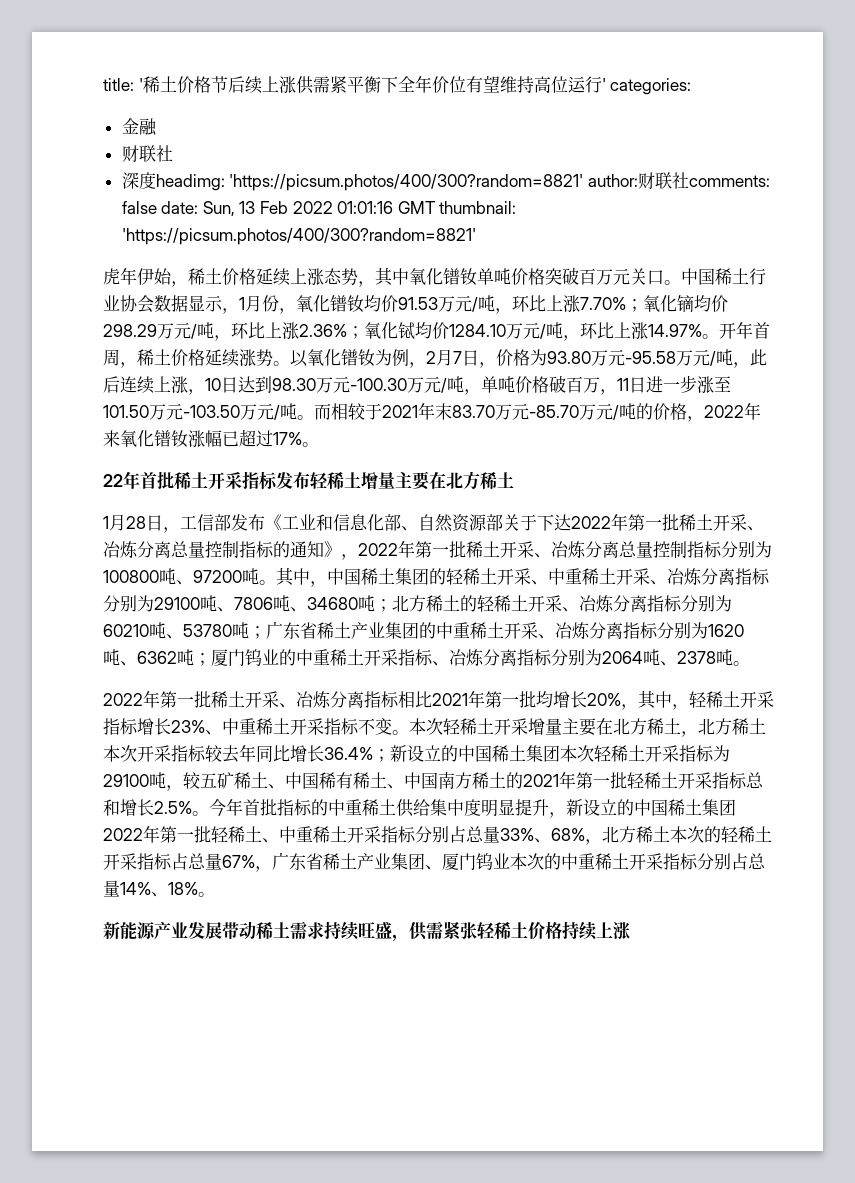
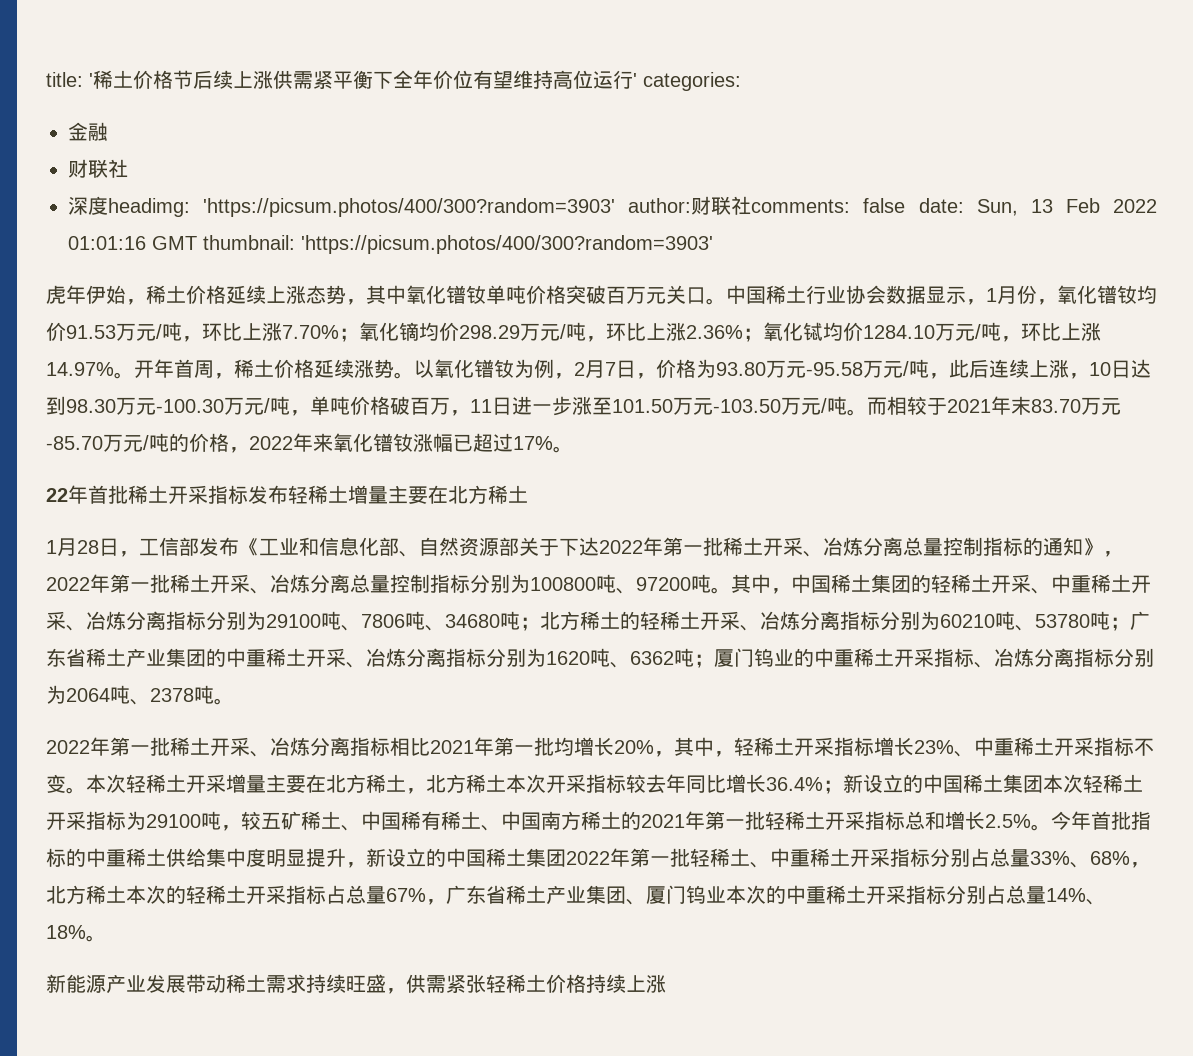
[229,174,584,191] 'https://picsum.photos/400/300?random=8821' -> [203,198,616,217] 'https://picsum.photos/400/300?random=3903'
[121,228,476,245] 'https://picsum.photos/400/300?random=8821' -> [301,235,713,254] 'https://picsum.photos/400/300?random=3903'

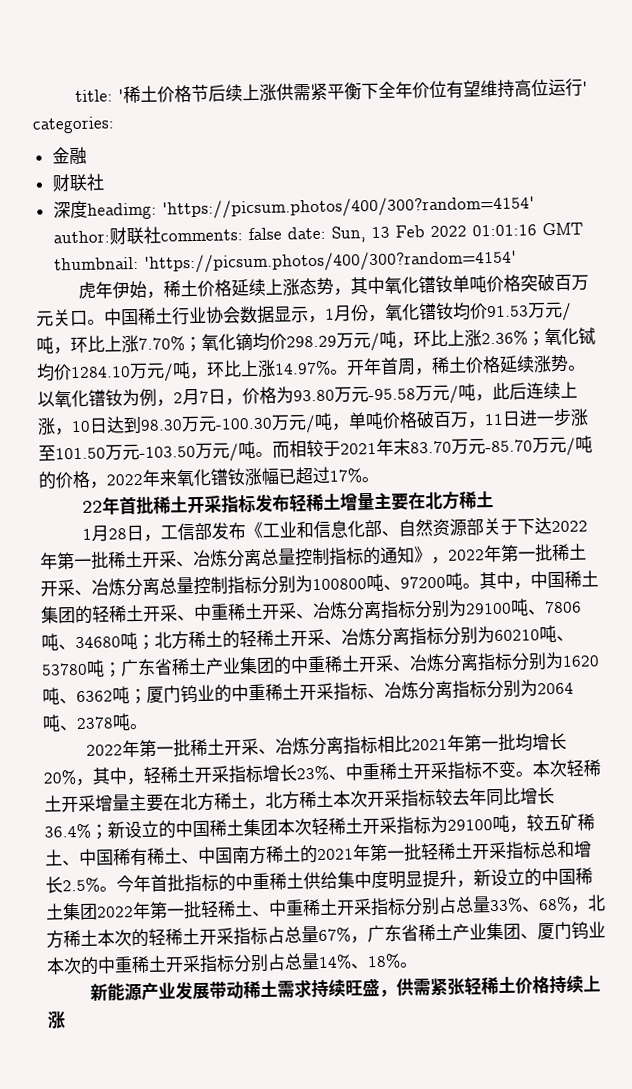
[203,198,616,217] 'https://picsum.photos/400/300?random=3903' -> [161,195,535,220] 'https://picsum.photos/400/300?random=4154'
[301,235,713,254] 'https://picsum.photos/400/300?random=3903' -> [143,249,517,274] 'https://picsum.photos/400/300?random=4154'

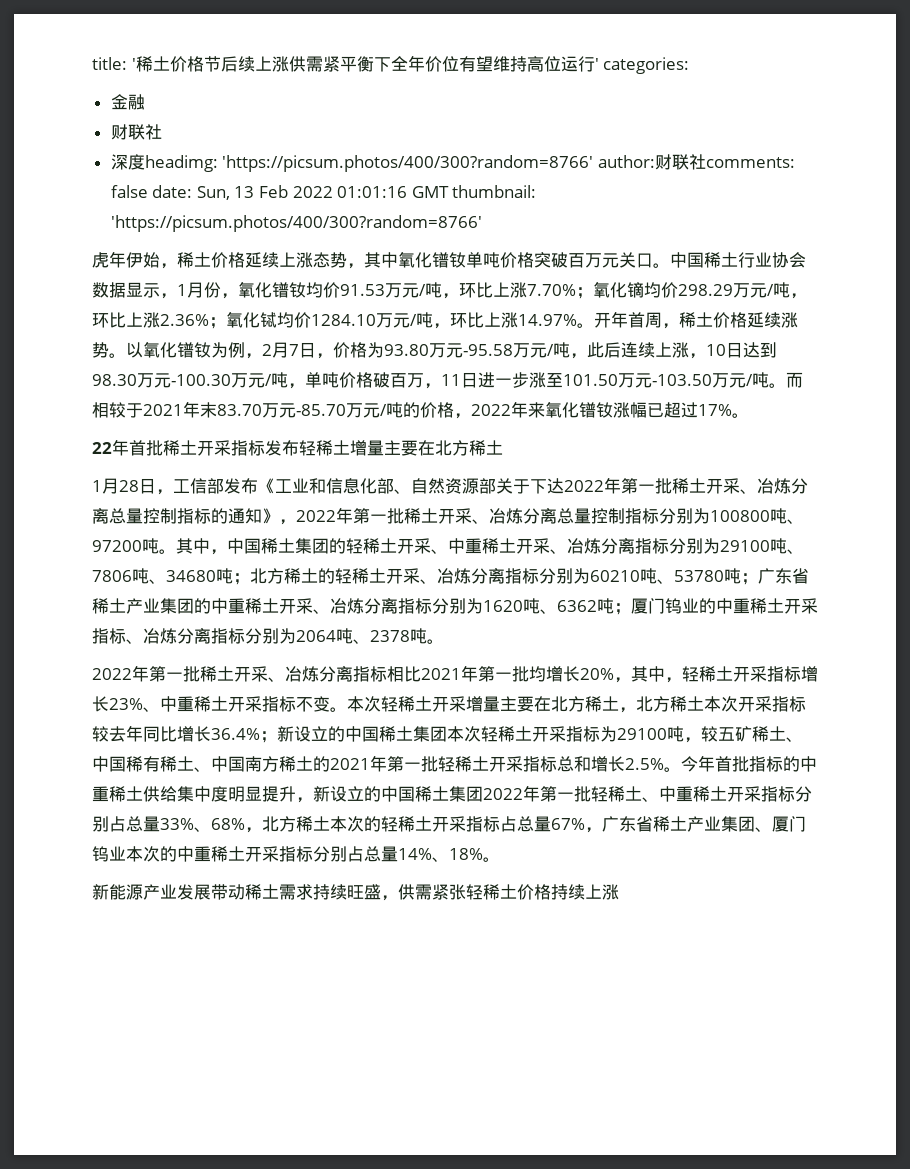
[161,195,535,220] 'https://picsum.photos/400/300?random=4154' -> [222,155,594,172] 'https://picsum.photos/400/300?random=8766'
[143,249,517,274] 'https://picsum.photos/400/300?random=4154' -> [110,215,482,232] 'https://picsum.photos/400/300?random=8766'

